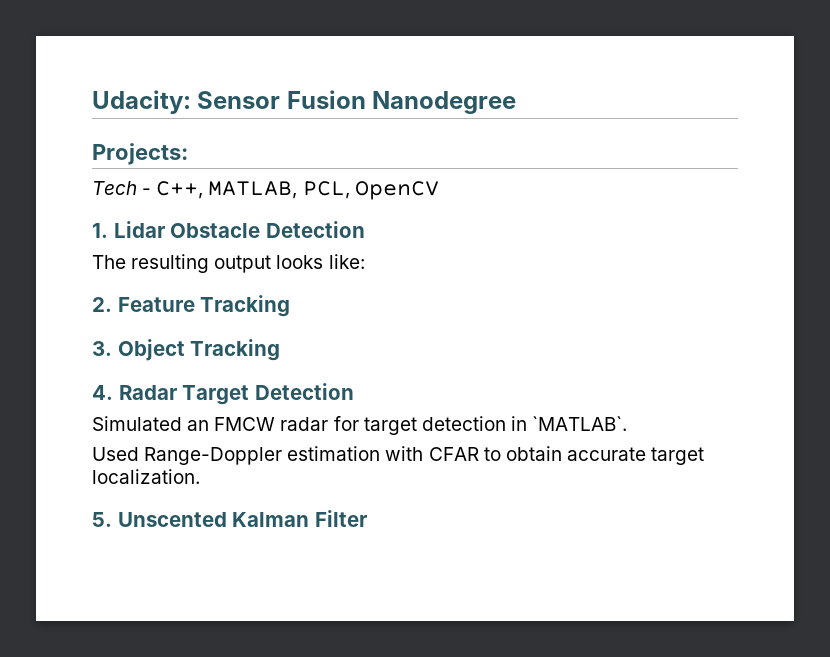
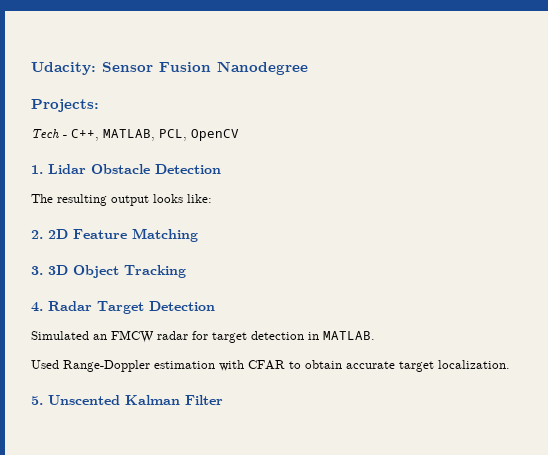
[117,295,291,317] Feature Tracking -> [48,228,198,242] 2D Feature Matching
(112, 348) none -> [48,265,68,275] 3D
[532,416,628,431] `MATLAB`. -> [323,331,375,340] MATLAB.

